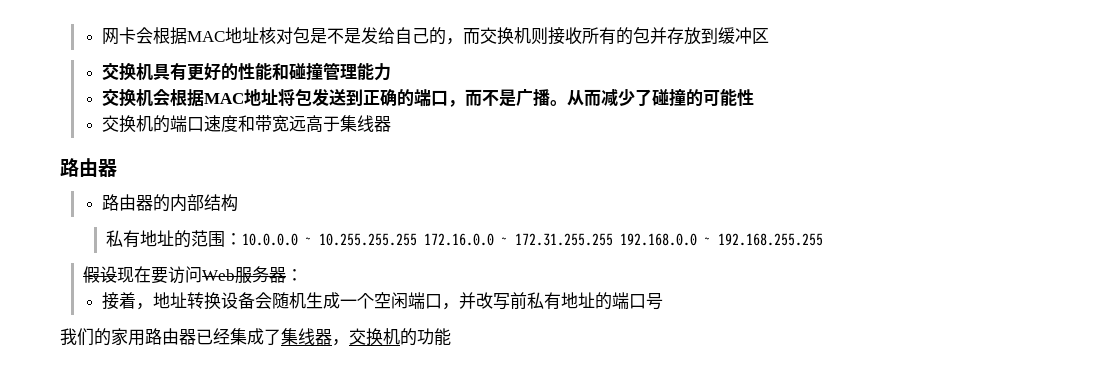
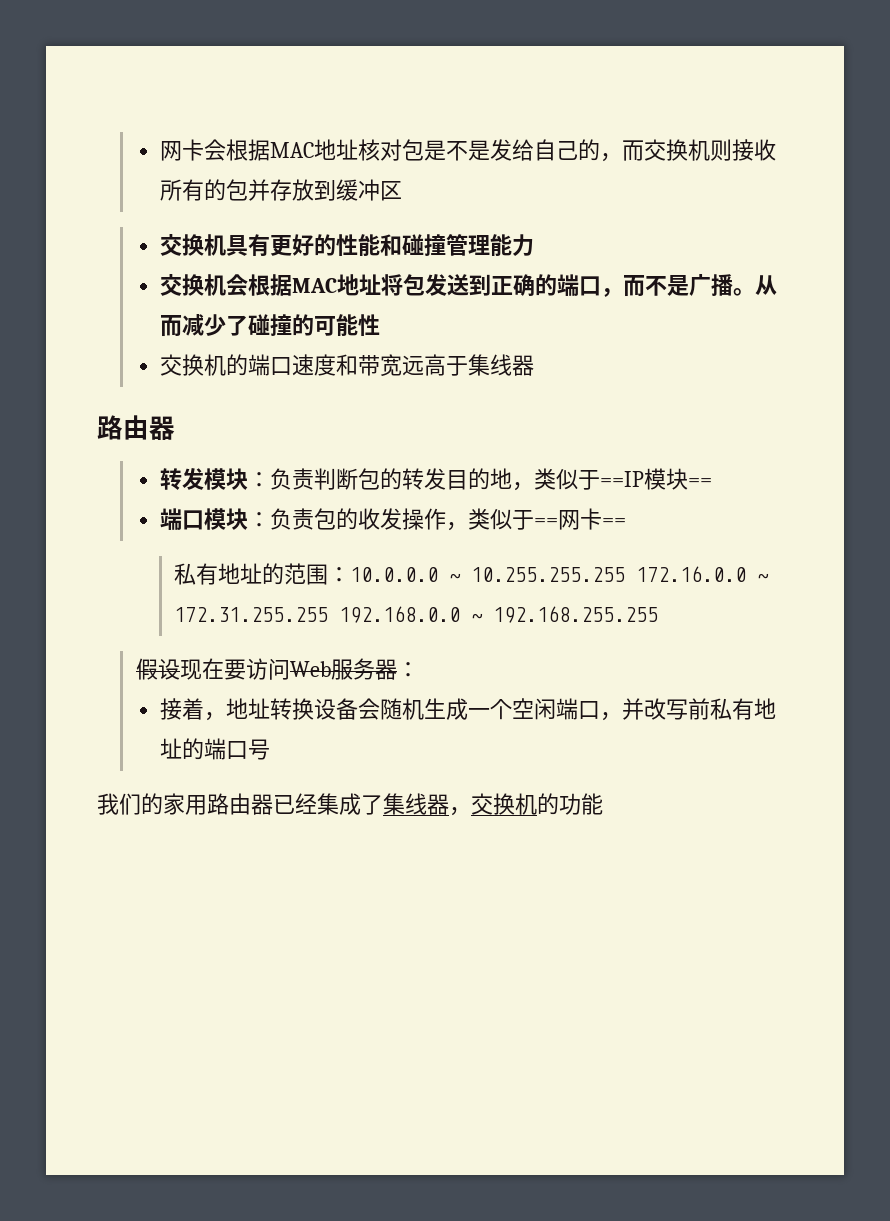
[101,194,238,212] 路由器的内部结构 -> [159,468,712,491] [159,508,626,531] 转发模块：负责判断包的转发目的地，类似于==IP模块== // 端口模块：负责包的收发操作，类似于==网卡==

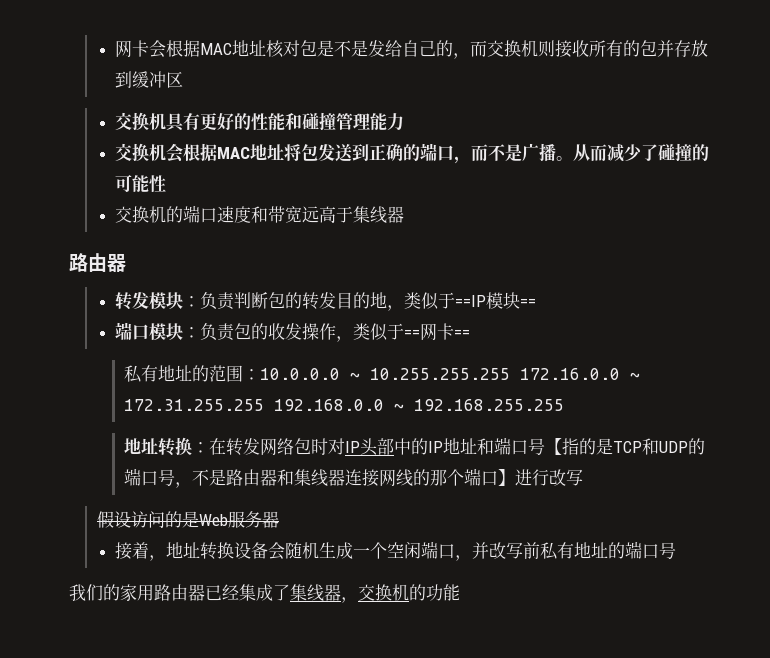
(659, 614) none -> [124,437,706,456] [124,468,584,488] // 地址转换：在转发网络包时对IP头部中的IP地址和端口号【指的是TCP和UDP的端口号，不是路由器和集线器连接网线的那个端口】进行改写
[179,658,290,680] 现在要访问 -> [130,511,199,528] 访问的是
[396,662,419,677] ： -> (279, 519) none

